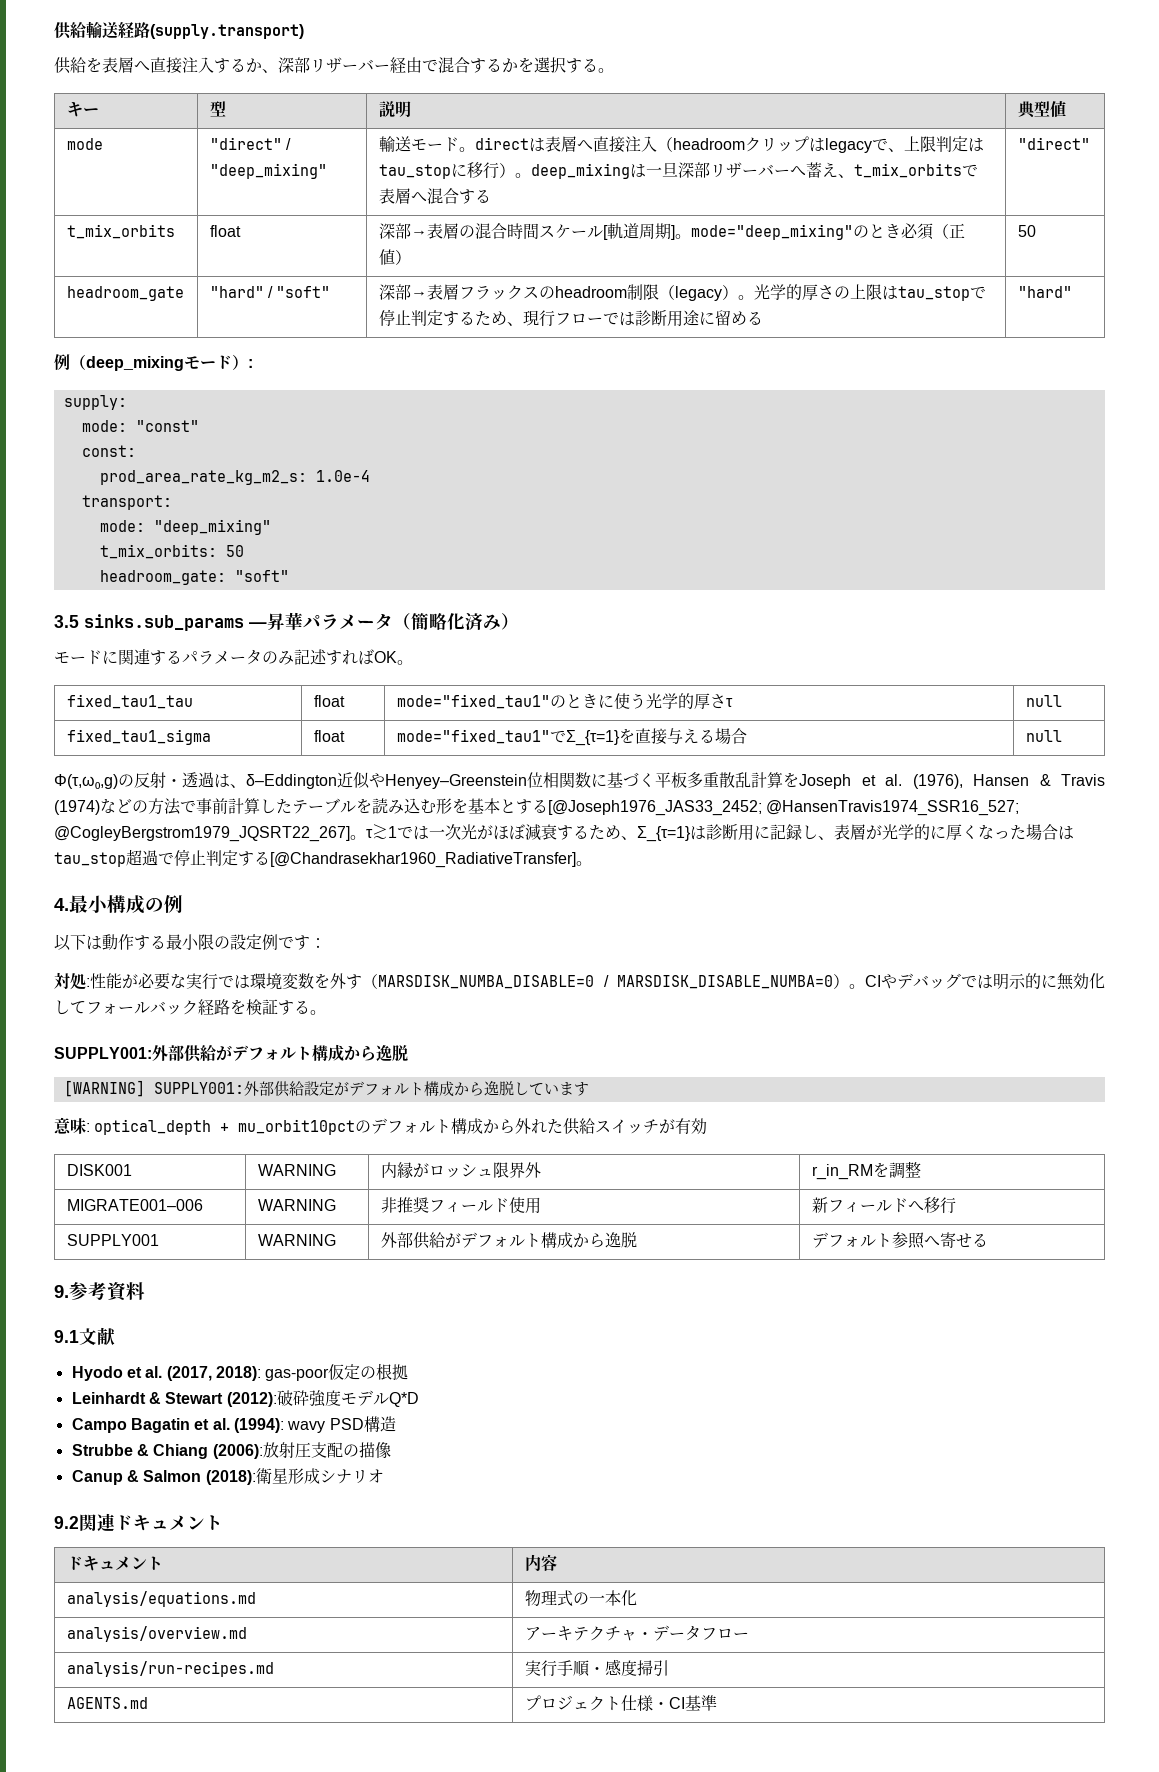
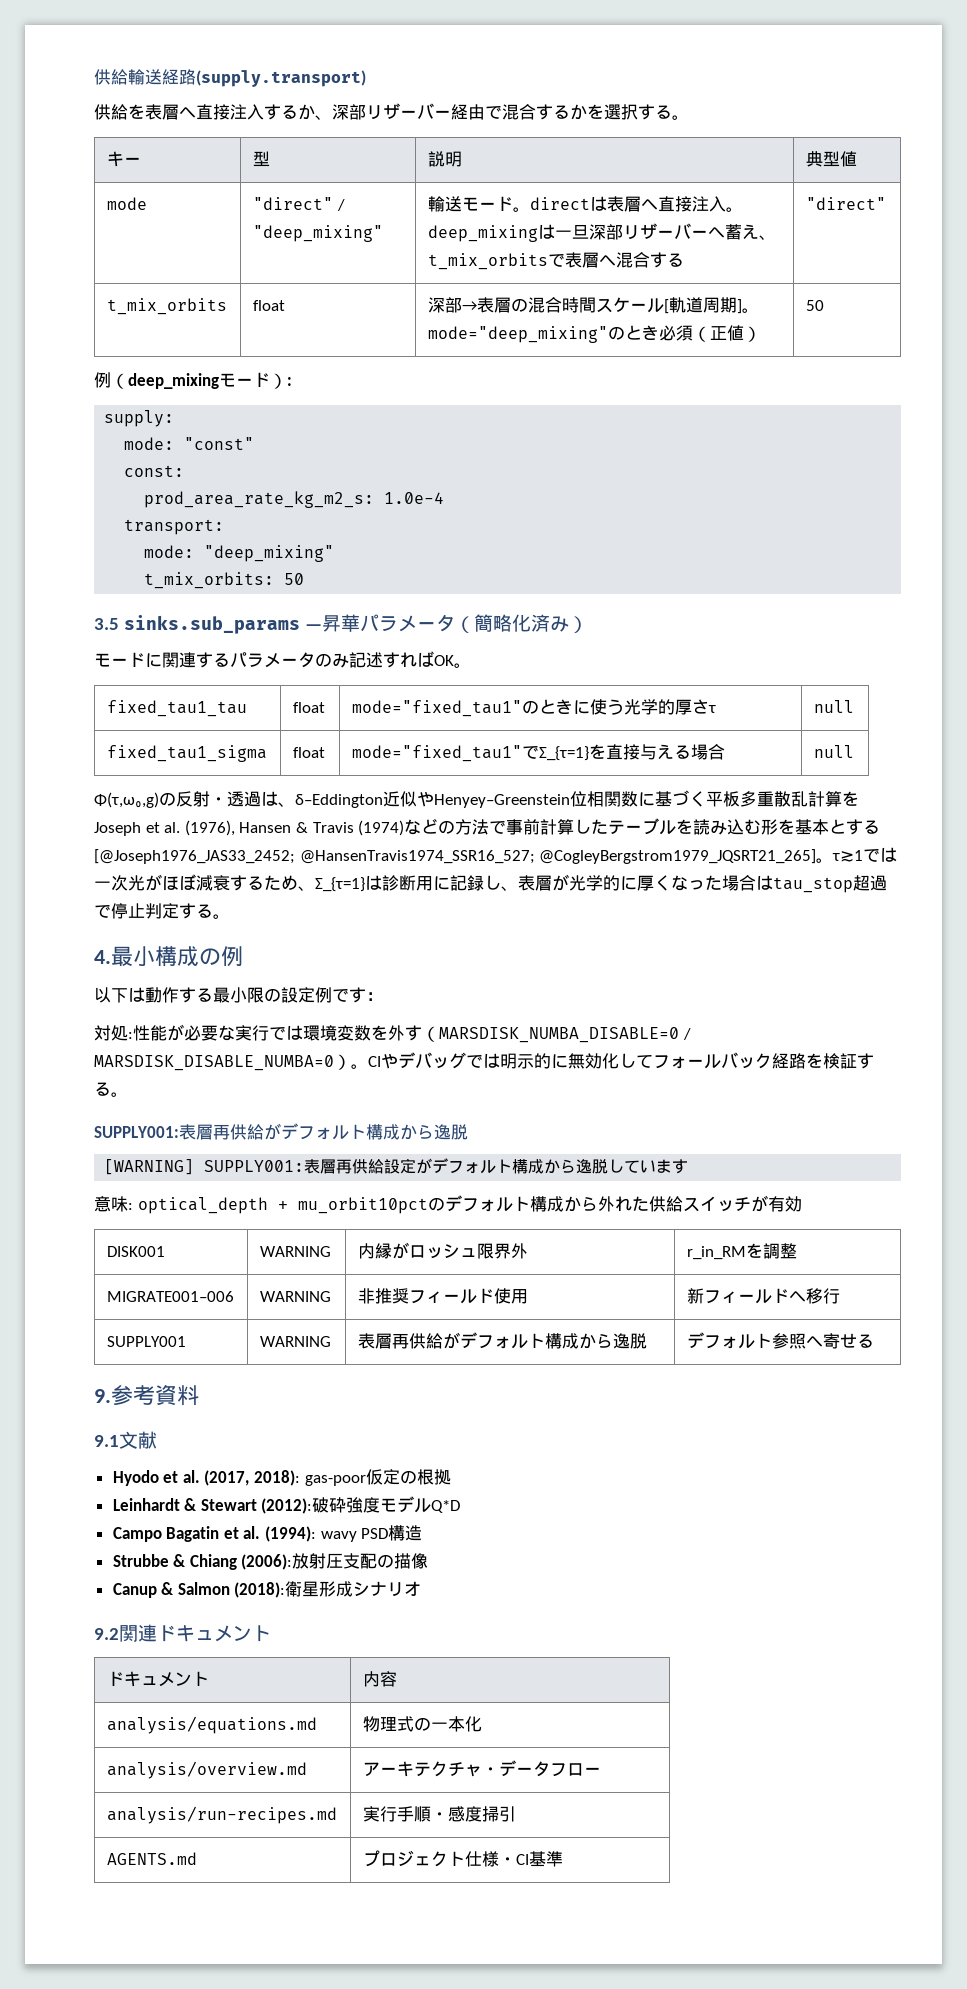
[656,136,984,153] [378,162,515,179] （headroomクリップはlegacyで、上限判定はtau_stopに移行） -> (726, 204) none
[66,286,184,301] [209,286,331,298] [378,284,986,301] [378,309,763,327] [1017,286,1072,298] // headroom_gate | "hard" / "soft" | 深部→表層フラックスのheadroom制限（legacy）。光学的厚さの上限はtau_stopで停止判定するため、現行フローでは診断用途に留める | "hard" -> (824, 305) none
[99,570,289,585] // headroom_gate: "soft" -> (305, 579) none
[54,826,350,842] @CogleyBergstrom1979_JQSRT22_267] -> [539,849,817,864] @CogleyBergstrom1979_JQSRT21_265]
[270,852,576,868] [@Chandrasekhar1960_RadiativeTransfer] -> (213, 911) none
[152,1045,184,1061] 外部 -> [179,1124,230,1140] 表層再
[243,1081,274,1096] 外部 -> [304,1159,353,1174] 表層再
[380,1232,413,1248] 外部 -> [357,1333,409,1349] 表層再

